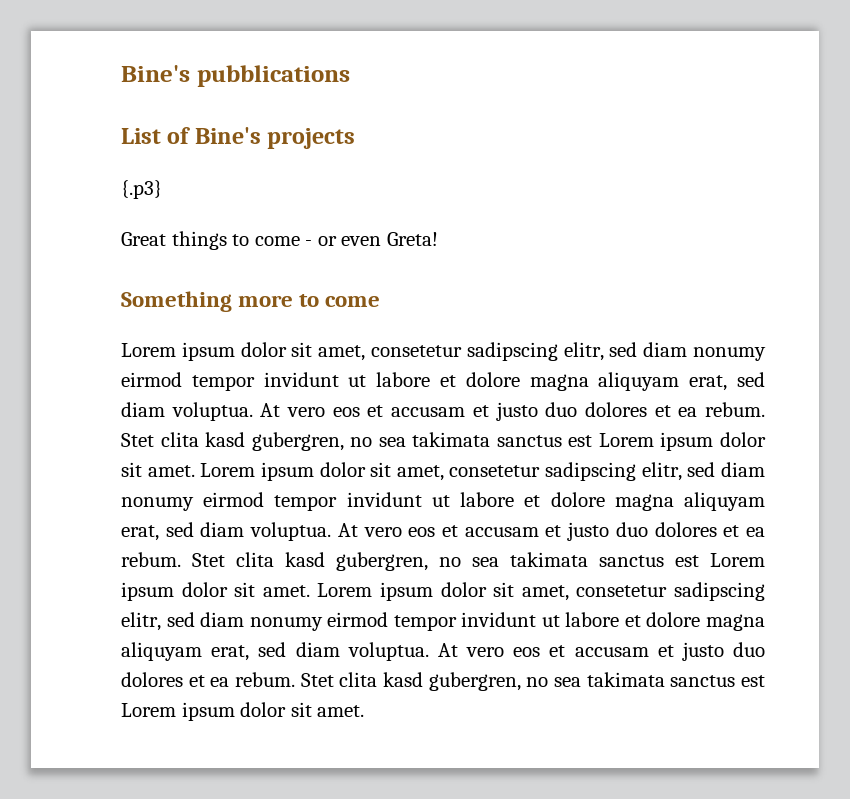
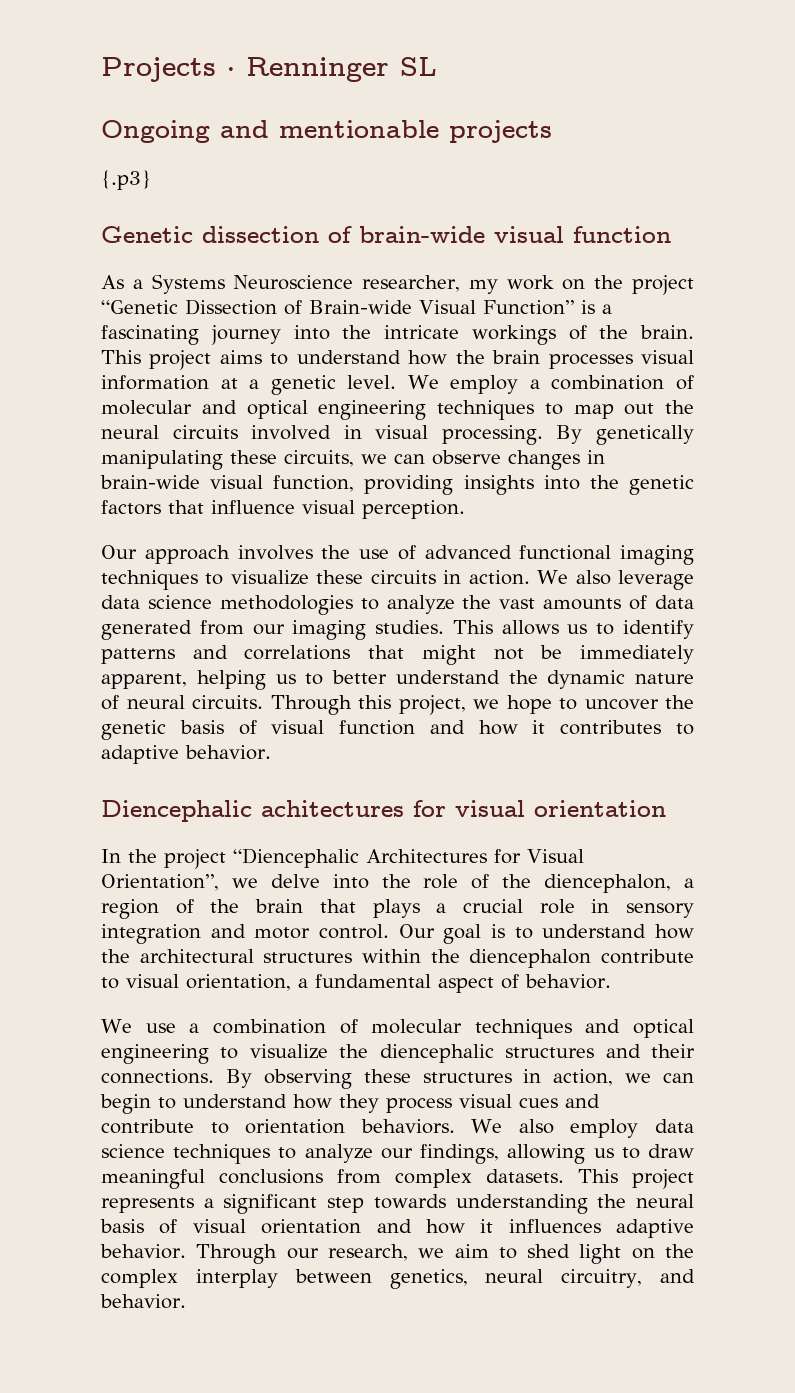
[121,65,350,87] [121,127,356,149] [121,180,162,199] [121,231,438,250] [121,291,381,312] [121,342,766,361] [121,372,765,391] [121,402,766,421] [121,432,766,451] [121,462,765,481] [121,492,765,511] [121,522,765,541] [121,552,765,571] [121,582,766,601] [121,612,765,631] [121,642,765,661] [121,672,765,691] [121,702,365,721] Bine's pubblications // List of Bine's projects // {.p3} // Great things to come - or even Greta! // Something more to come // Lorem ipsum dolor sit amet, consetetur sadipscing elitr, sed diam nonumy eirmod tempor invidunt ut labore et dolore magna aliquyam erat, sed diam voluptua. At vero eos et accusam et justo duo dolores et ea rebum. Stet clita kasd gubergren, no sea takimata sanctus est Lorem ipsum dolor sit amet. Lorem ipsum dolor sit amet, consetetur sadipscing elitr, sed diam nonumy eirmod tempor invidunt ut labore et dolore magna aliquyam erat, sed diam voluptua. At vero eos et accusam et justo duo dolores et ea rebum. Stet clita kasd gubergren, no sea takimata sanctus est Lorem ipsum dolor sit amet. Lorem ipsum dolor sit amet, consetetur sadipscing elitr, sed diam nonumy eirmod tempor invidunt ut labore et dolore magna aliquyam erat, sed diam voluptua. At vero eos et accusam et justo duo dolores et ea rebum. Stet clita kasd gubergren, no sea takimata sanctus est Lorem ipsum dolor sit amet. -> [101,57,437,82] [101,120,552,143] [101,170,151,190] [101,226,671,243] [101,274,695,295] [101,299,612,315] [101,325,694,345] [101,350,695,370] [101,375,694,395] [101,400,694,420] [101,425,694,445] [101,450,605,470] [100,475,694,495] [101,500,465,519] [101,545,694,565] [101,570,694,590] [101,595,695,615] [101,620,694,640] [101,645,694,665] [101,670,694,690] [101,695,694,715] [101,720,694,740] [101,745,271,764] [101,800,666,822] [101,848,584,869] [101,874,695,893] [101,899,694,919] [101,924,695,944] [101,949,694,968] [101,974,611,993] [101,1019,694,1039] [101,1044,696,1064] [101,1069,694,1089] [100,1094,600,1114] [101,1119,694,1138] [101,1144,694,1164] [101,1169,694,1189] [101,1194,694,1214] [100,1219,694,1238] [100,1244,694,1264] [101,1269,695,1289] [100,1294,186,1309] Projects · Renninger SL // Ongoing and mentionable projects // {.p3} // Genetic dissection of brain-wide visual function // As a Systems Neuroscience researcher, my work on the project “Genetic Dissection of Brain-wide Visual Function” is a fascinating journey into the intricate workings of the brain. This project aims to understand how the brain processes visual information at a genetic level. We employ a combination of molecular and optical engineering techniques to map out the neural circuits involved in visual processing. By genetically manipulating these circuits, we can observe changes in brain-wide visual function, providing insights into the genetic factors that influence visual perception. // Our approach involves the use of advanced functional imaging techniques to visualize these circuits in action. We also leverage data science methodologies to analyze the vast amounts of data generated from our imaging studies. This allows us to identify patterns and correlations that might not be immediately apparent, helping us to better understand the dynamic nature of neural circuits. Through this project, we hope to uncover the genetic basis of visual function and how it contributes to adaptive behavior. // Diencephalic achitectures for visual orientation // In the project “Diencephalic Architectures for Visual Orientation”, we delve into the role of the diencephalon, a region of the brain that plays a crucial role in sensory integration and motor control. Our goal is to understand how the architectural structures within the diencephalon contribute to visual orientation, a fundamental aspect of behavior. // We use a combination of molecular techniques and optical engineering to visualize the diencephalic structures and their connections. By observing these structures in action, we can begin to understand how they process visual cues and contribute to orientation behaviors. We also employ data science techniques to analyze our findings, allowing us to draw meaningful conclusions from complex datasets. This project represents a significant step towards understanding the neural basis of visual orientation and how it influences adaptive behavior. Through our research, we aim to shed light on the complex interplay between genetics, neural circuitry, and behavior.

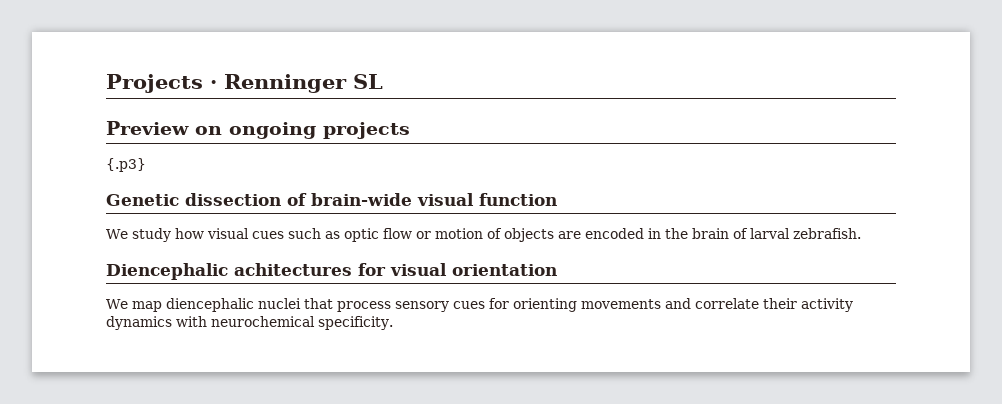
[101,120,439,143] Ongoing and mentionable -> [106,121,316,139] Preview on ongoing
[101,274,695,295] [101,299,612,315] [101,325,694,345] [101,350,695,370] [101,375,694,395] [101,400,694,420] [101,425,694,445] [101,450,605,470] [100,475,694,495] [101,500,465,519] [101,545,694,565] [101,570,694,590] [101,595,695,615] [101,620,694,640] [101,645,694,665] [101,670,694,690] [101,695,694,715] [101,720,694,740] [101,745,271,764] As a Systems Neuroscience researcher, my work on the project “Genetic Dissection of Brain-wide Visual Function” is a fascinating journey into the intricate workings of the brain. This project aims to understand how the brain processes visual information at a genetic level. We employ a combination of molecular and optical engineering techniques to map out the neural circuits involved in visual processing. By genetically manipulating these circuits, we can observe changes in brain-wide visual function, providing insights into the genetic factors that influence visual perception. // Our approach involves the use of advanced functional imaging techniques to visualize these circuits in action. We also leverage data science methodologies to analyze the vast amounts of data generated from our imaging studies. This allows us to identify patterns and correlations that might not be immediately apparent, helping us to better understand the dynamic nature of neural circuits. Through this project, we hope to uncover the genetic basis of visual function and how it contributes to adaptive behavior. -> [106,228,861,242] We study how visual cues such as optic flow or motion of objects are encoded in the brain of larval zebrafish.
[101,848,584,869] [101,874,695,893] [101,899,694,919] [101,924,695,944] [101,949,694,968] [101,974,611,993] [101,1019,694,1039] [101,1044,696,1064] [101,1069,694,1089] [100,1094,600,1114] [101,1119,694,1138] [101,1144,694,1164] [101,1169,694,1189] [101,1194,694,1214] [100,1219,694,1238] [100,1244,694,1264] [101,1269,695,1289] [100,1294,186,1309] In the project “Diencephalic Architectures for Visual Orientation”, we delve into the role of the diencephalon, a region of the brain that plays a crucial role in sensory integration and motor control. Our goal is to understand how the architectural structures within the diencephalon contribute to visual orientation, a fundamental aspect of behavior. // We use a combination of molecular techniques and optical engineering to visualize the diencephalic structures and their connections. By observing these structures in action, we can begin to understand how they process visual cues and contribute to orientation behaviors. We also employ data science techniques to analyze our findings, allowing us to draw meaningful conclusions from complex datasets. This project represents a significant step towards understanding the neural basis of visual orientation and how it influences adaptive behavior. Through our research, we aim to shed light on the complex interplay between genetics, neural circuitry, and behavior. -> [106,298,853,312] [106,316,393,330] We map diencephalic nuclei that process sensory cues for orienting movements and correlate their activity dynamics with neurochemical specificity.

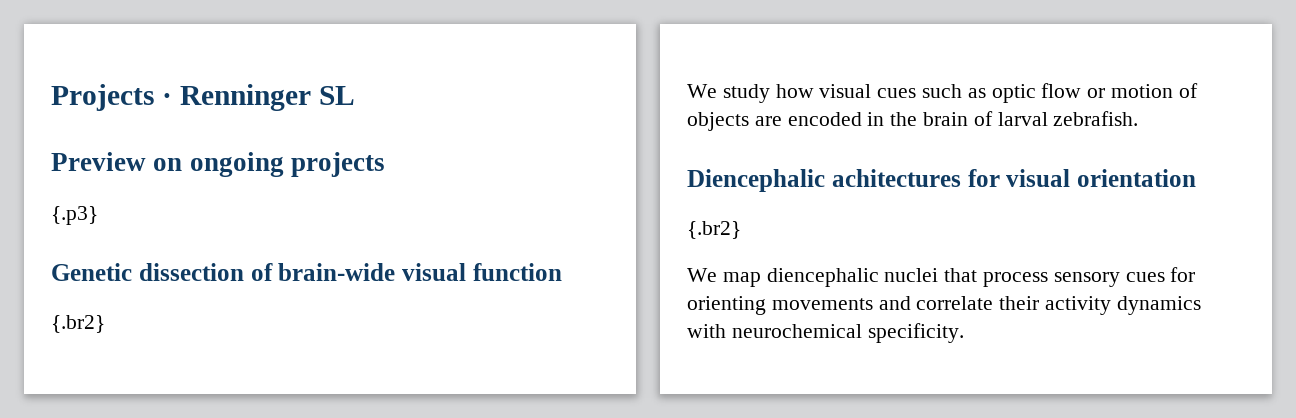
(557, 199) none -> [51,315,105,333] // {.br2}
(557, 270) none -> [687,221,741,239] // {.br2}

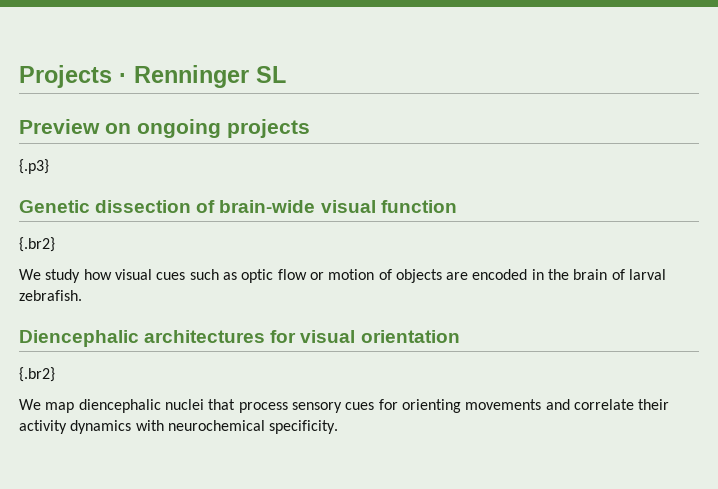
[831,169,961,187] achitectures -> [144,330,266,343] architectures

